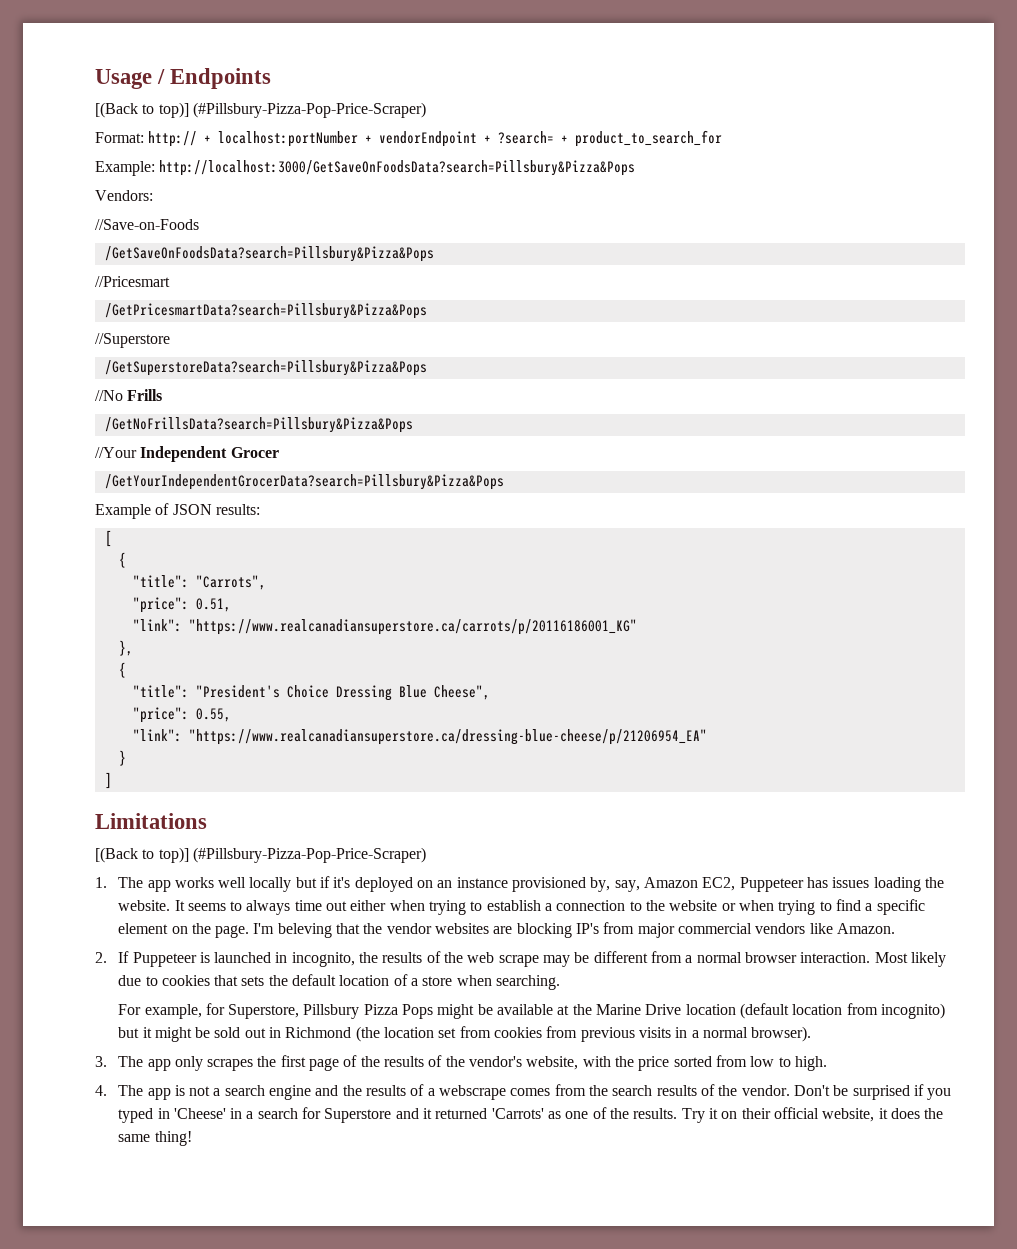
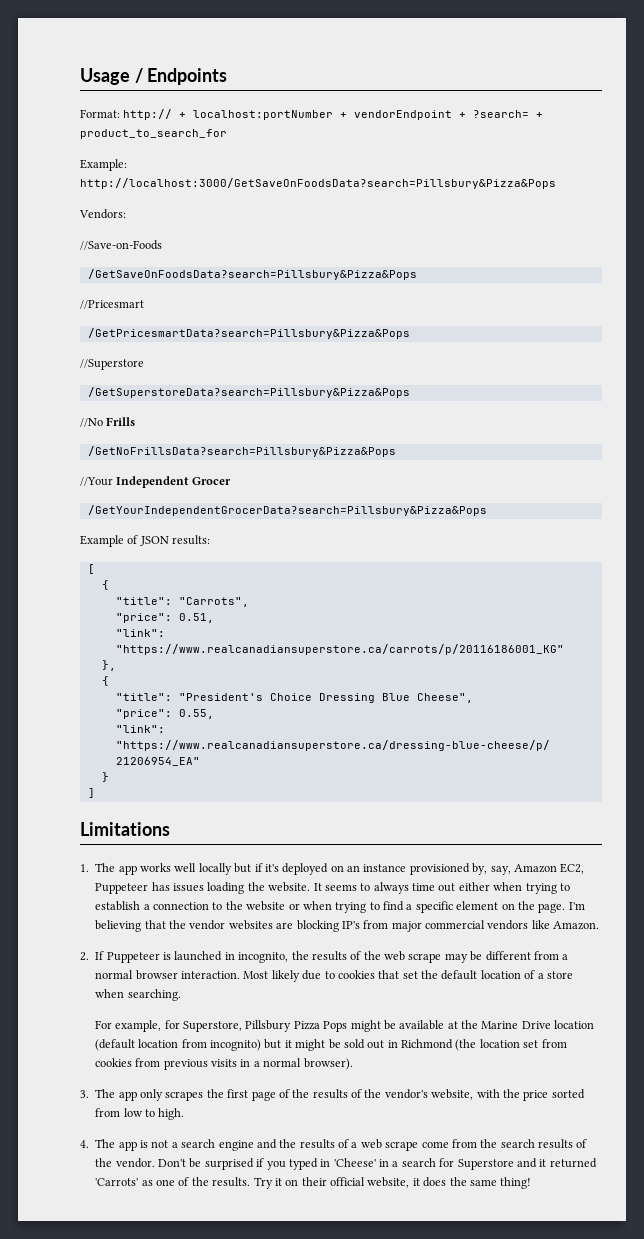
[95,102,426,118] // [(Back to top)] (#Pillsbury-Pizza-Pop-Price-Scraper) -> (228, 76) none
[95,847,426,863] // [(Back to top)] (#Pillsbury-Pizza-Pop-Price-Scraper) -> (170, 829) none
[277,923,332,938] beleving -> [95,920,142,932] believing
[241,976,265,986] sets -> [402,971,418,979] set
[439,1085,551,1100] webscrape comes -> [360,1139,449,1151] web scrape come

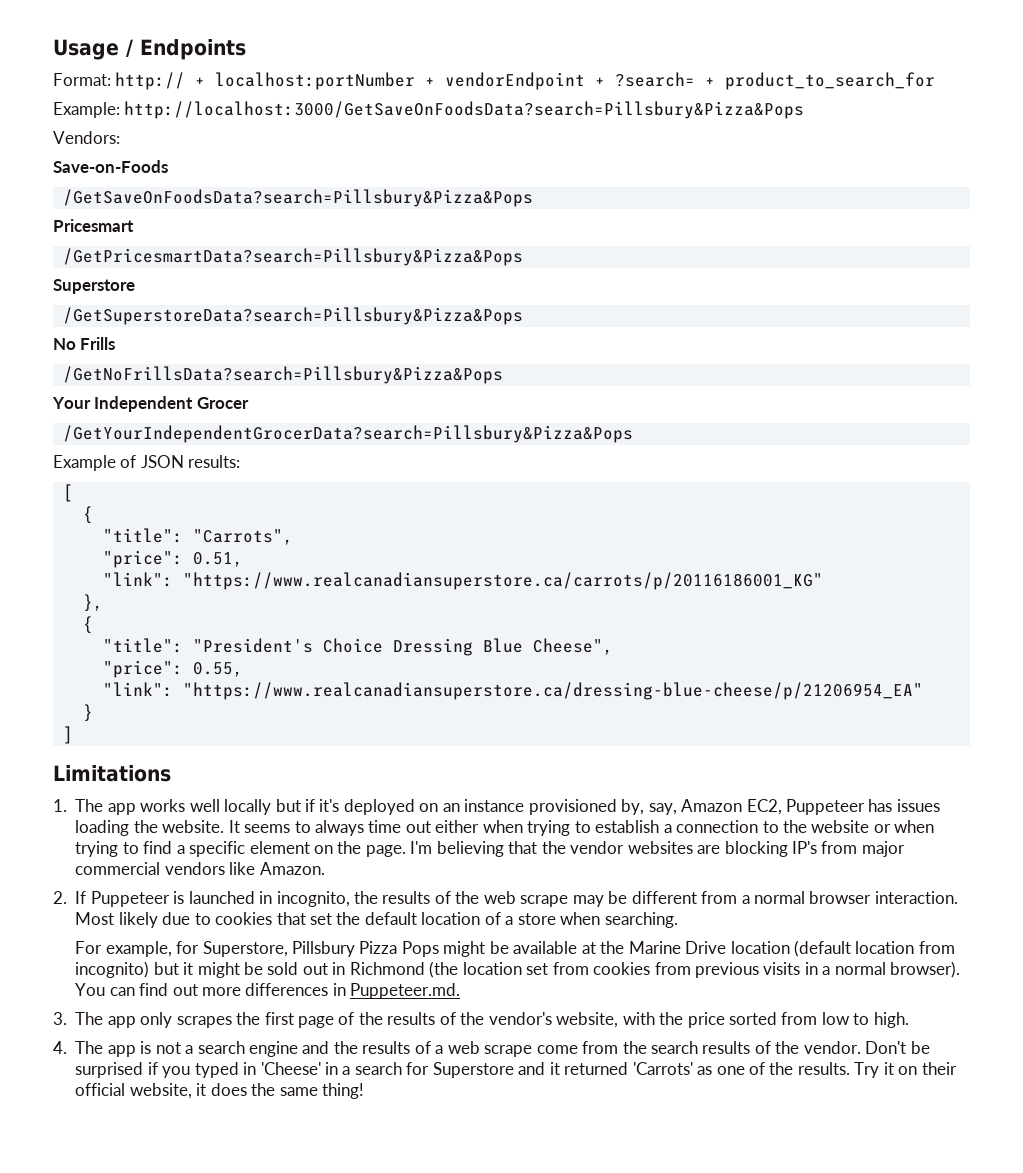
[80,240,162,250] //Save-on-Foods -> [53,160,168,173] Save-on-Foods
[80,300,144,309] //Pricesmart -> [53,219,134,232] Pricesmart
[80,359,144,370] //Superstore -> [53,279,135,294] Superstore
[80,418,103,427] //No -> [53,338,76,350] No
[80,477,113,486] //Your -> [52,397,91,409] Your
(353, 1064) none -> [75,983,461,999] You can find out more differences in Puppeteer.md.

